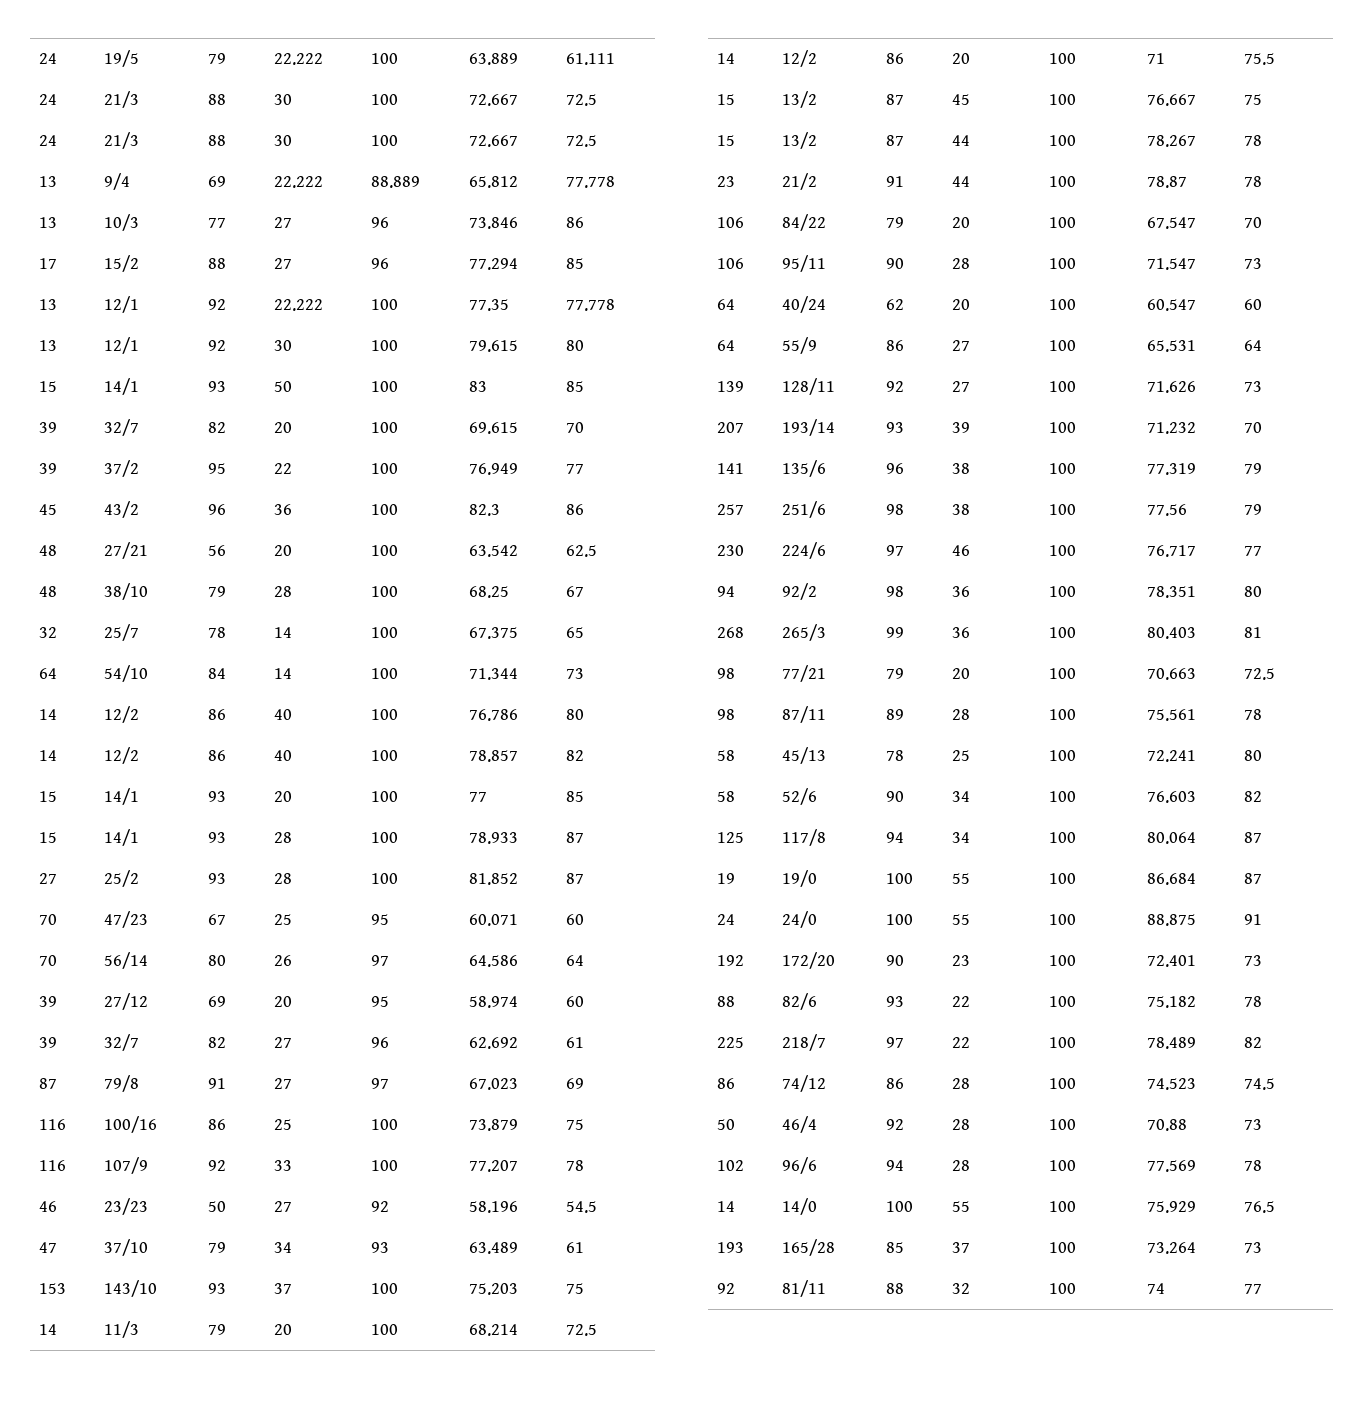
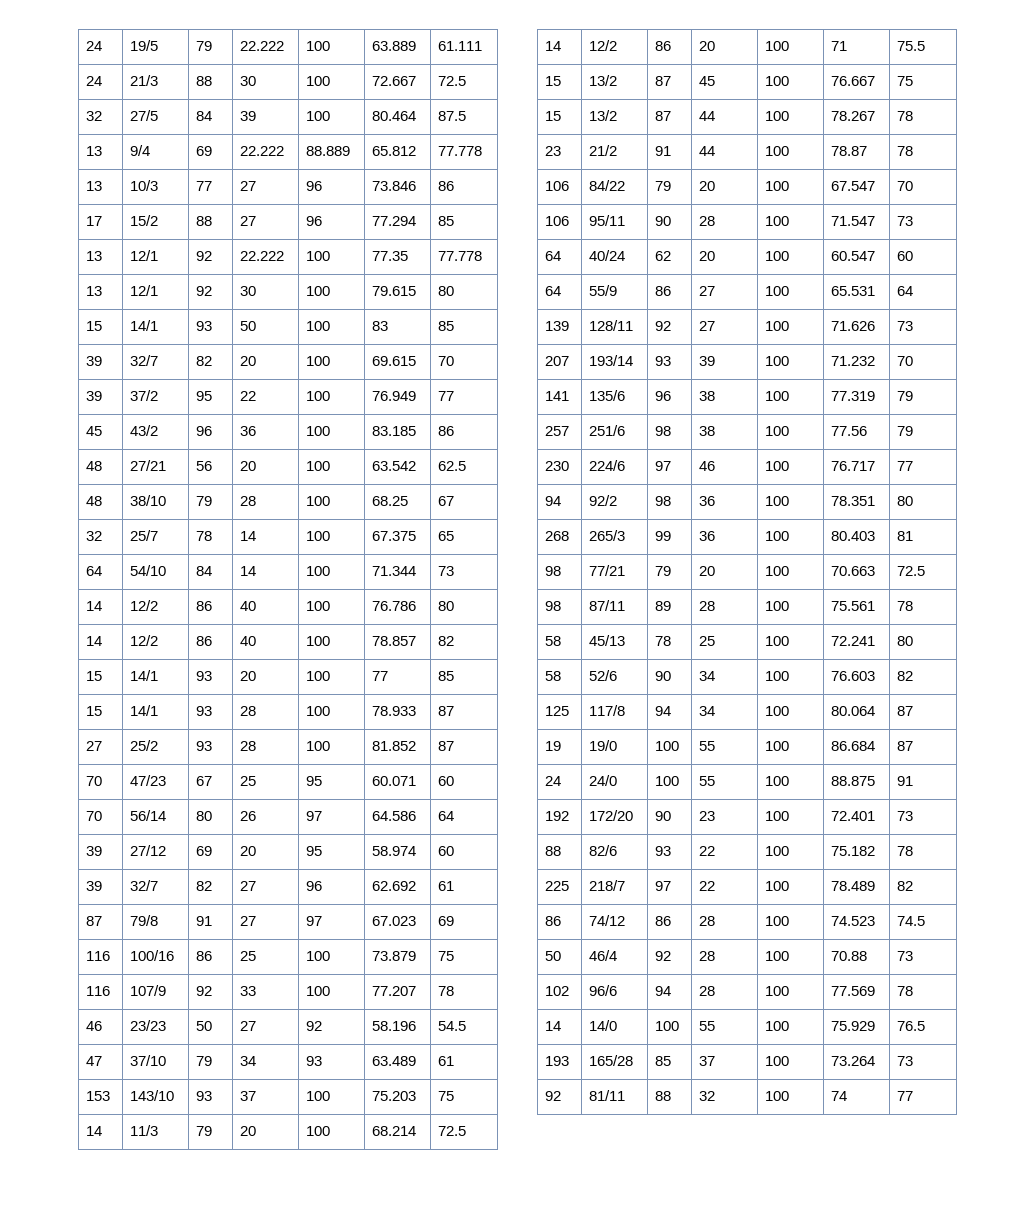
[38,135,57,146] [103,132,139,149] [207,135,226,146] [273,135,292,146] [370,135,398,146] [468,135,518,147] [565,135,597,147] 24 | 21/3 | 88 | 30 | 100 | 72.667 | 72.5 -> [85,111,102,121] [129,110,158,121] [195,111,212,121] [239,111,256,121] [305,111,330,121] [371,111,416,121] [437,111,466,121] 32 | 27/5 | 84 | 39 | 100 | 80.464 | 87.5
[468,504,500,516] 82.3 -> [371,426,416,436] 83.185

